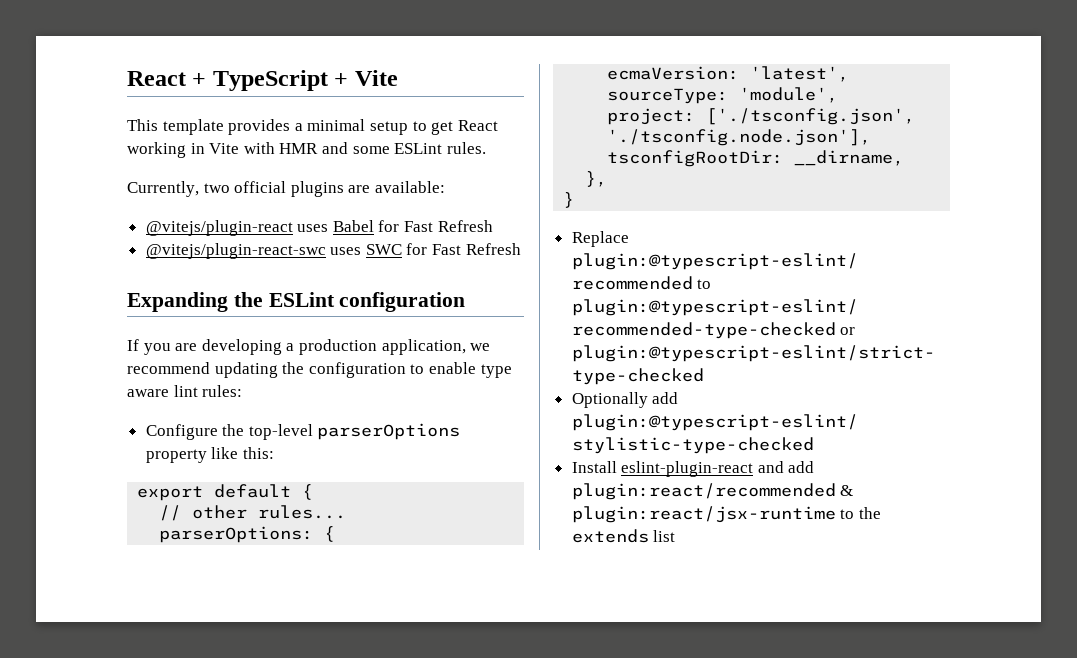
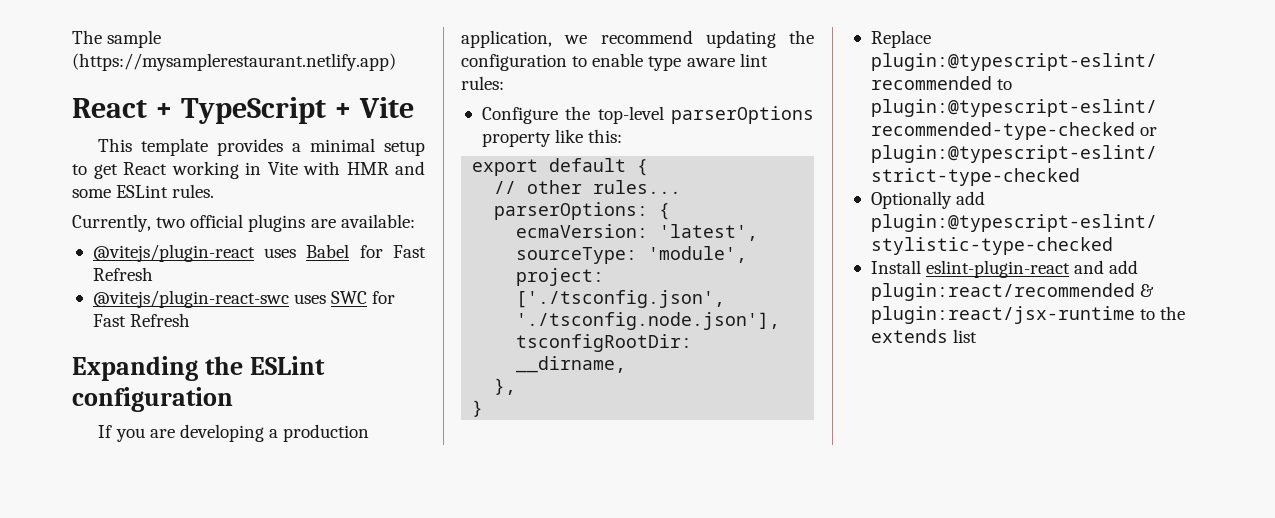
(127, 78) none -> [72,30,162,48] [72,53,396,71] The sample (https://mysamplerestaurant.netlify.app) //

